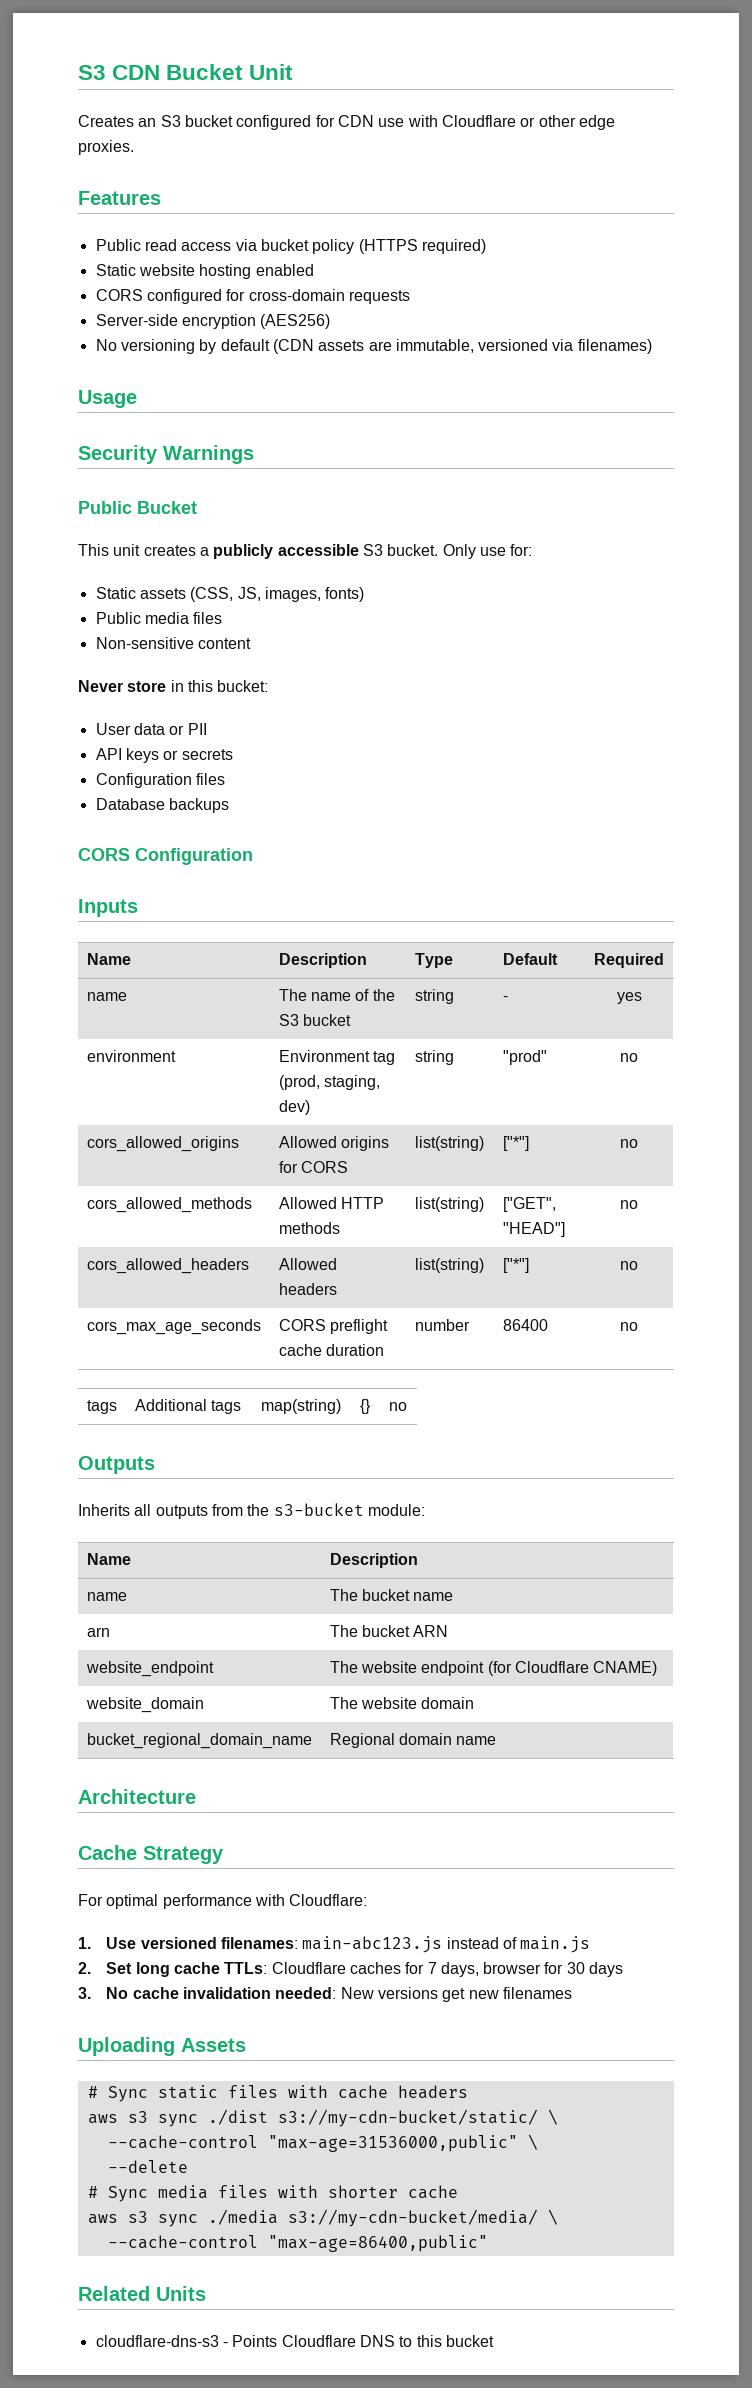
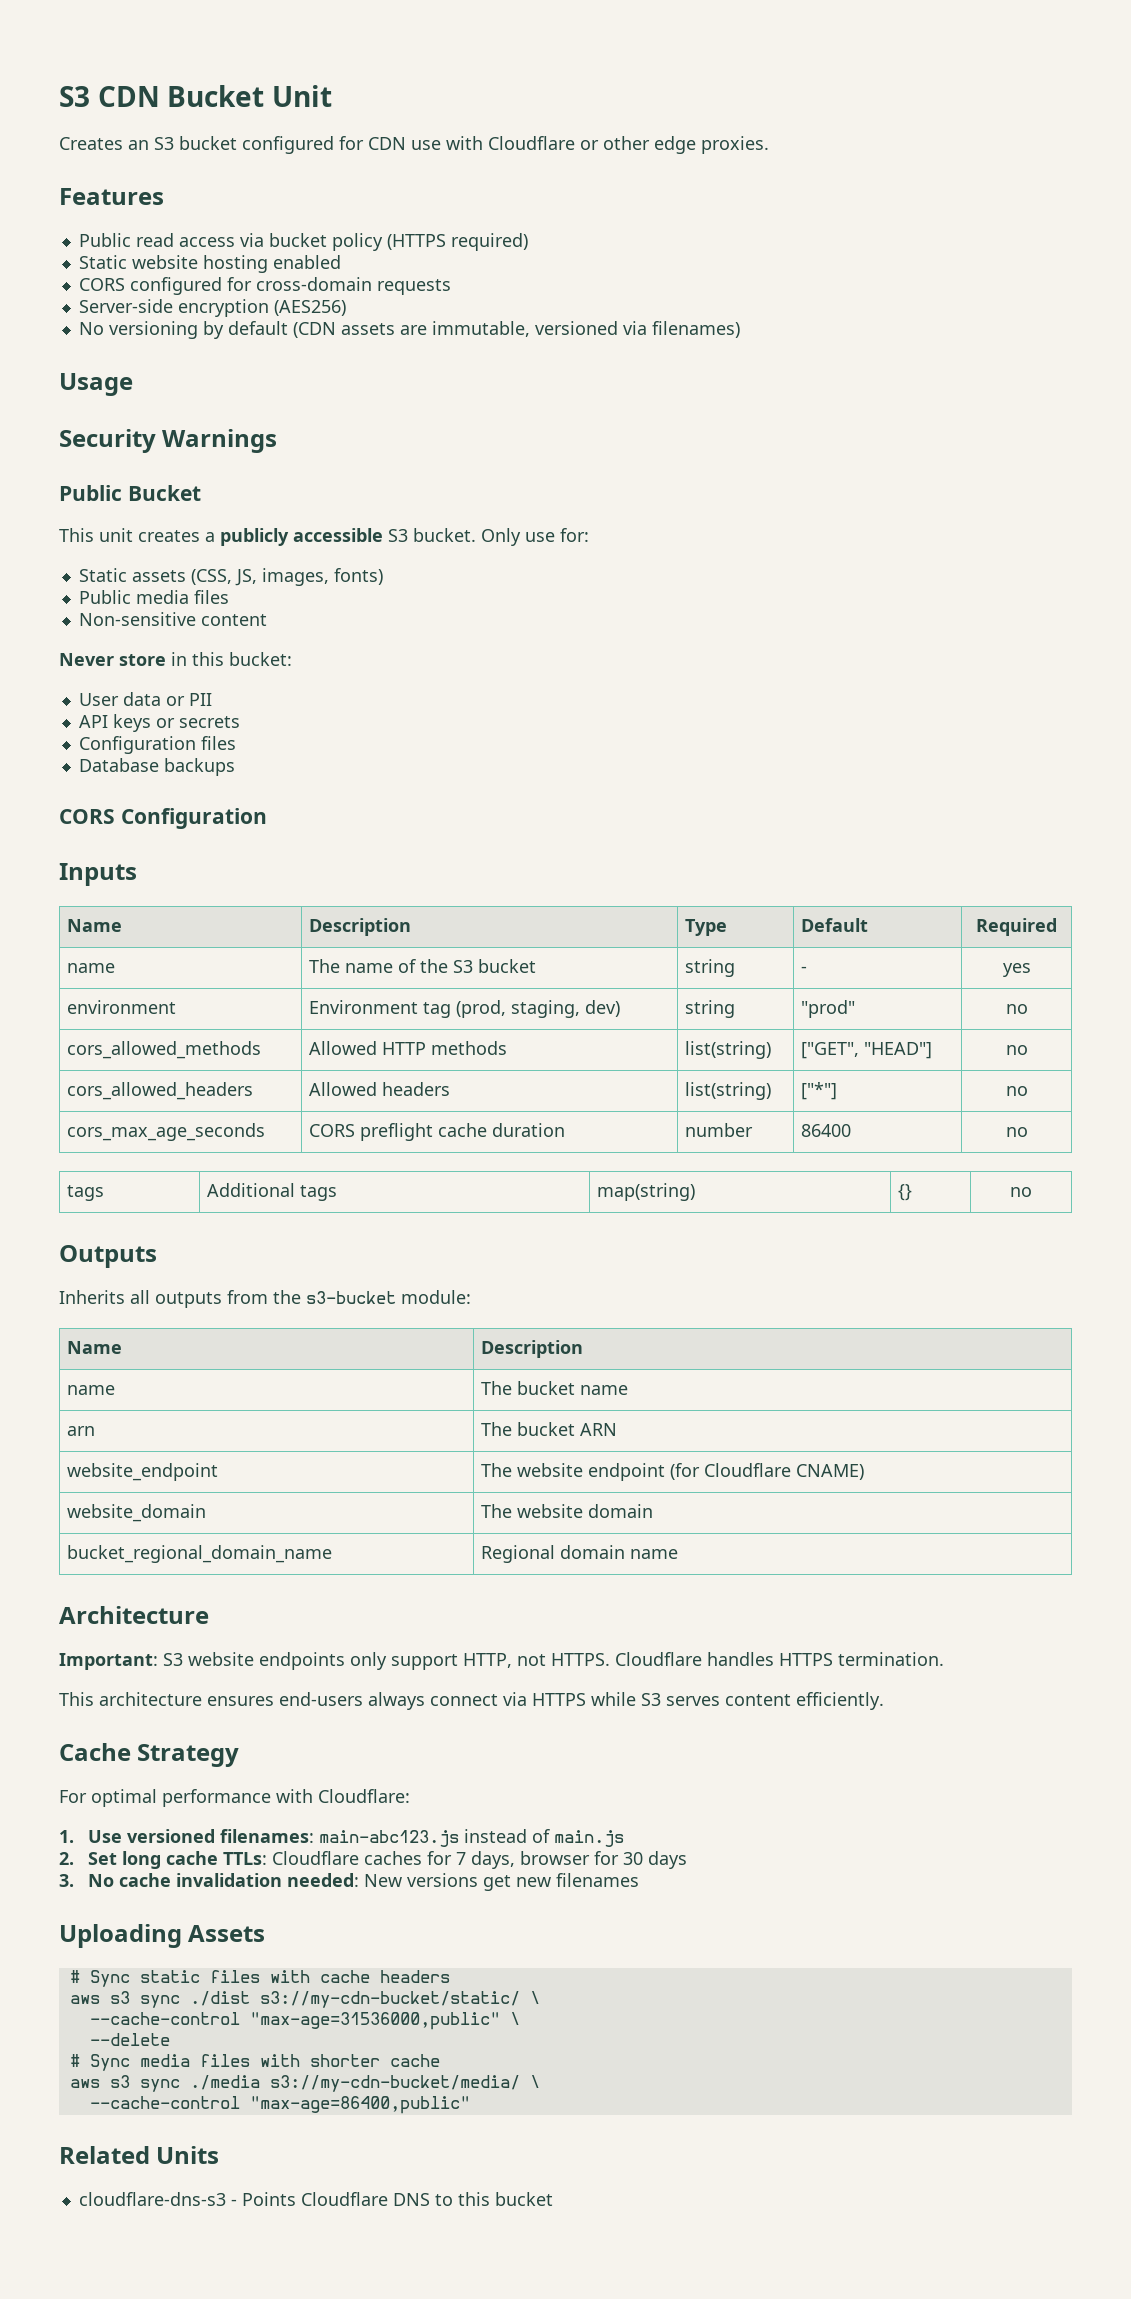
[86,1136,239,1152] [278,1136,390,1151] [278,1161,349,1173] [414,1136,484,1151] [502,1136,529,1151] [620,1139,638,1148] // cors_allowed_origins | Allowed origins for CORS | list(string) | ["*"] | no -> (1028, 1009) none
(196, 1796) none -> [59,1652,944,1670] [59,1692,884,1710] // Important: S3 website endpoints only support HTTP, not HTTPS. Cloudflare handles HTTPS termination. // This architecture ensures end-users always connect via HTTPS while S3 serves content efficiently.

